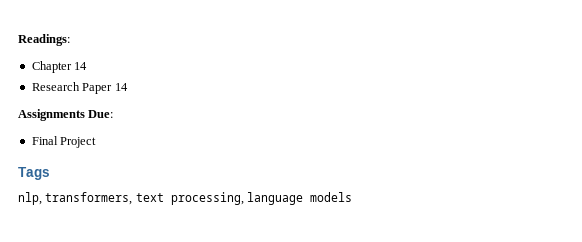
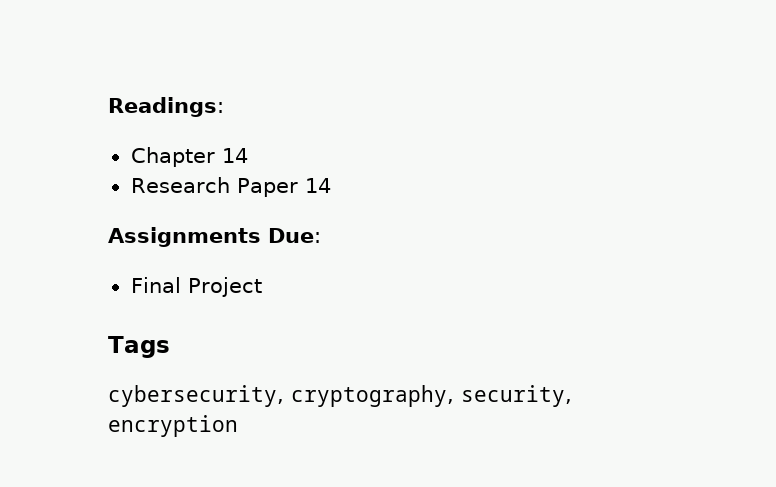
[18,192,353,205] nlp, transformers, text processing, language models -> [108,385,572,407] [108,415,238,437] cybersecurity, cryptography, security, encryption

